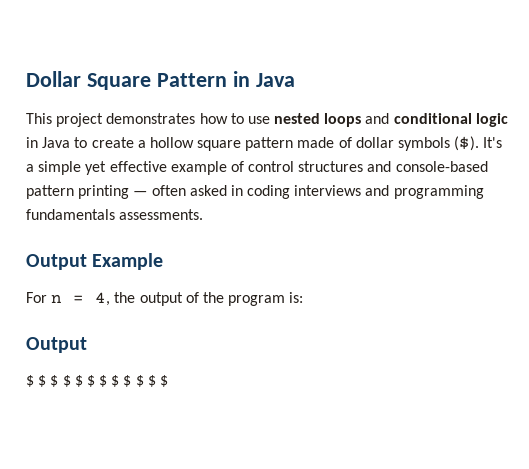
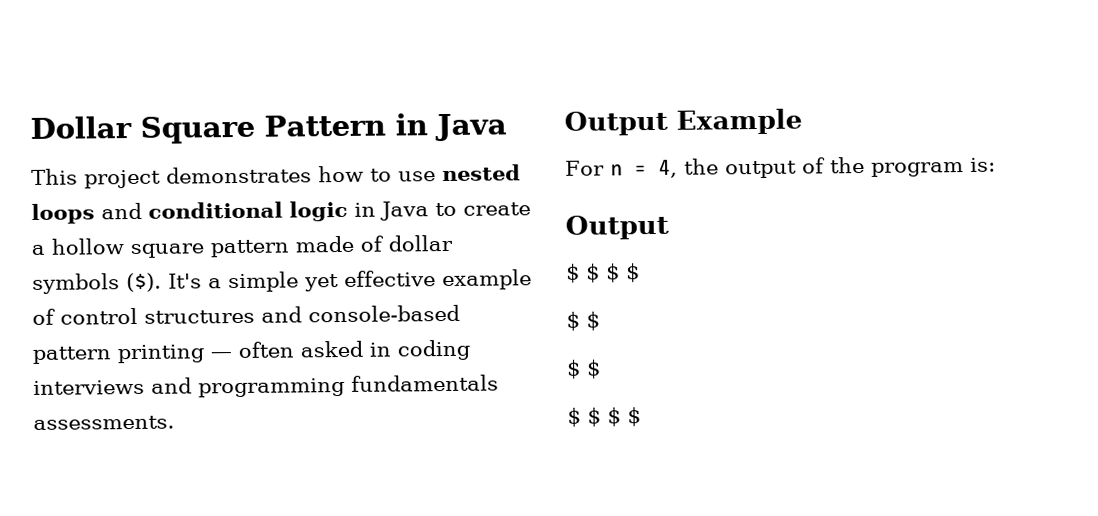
[74,375,120,387] $ $ $ $ -> [566,311,600,331] [566,359,601,379] // $ $ // $ $ //

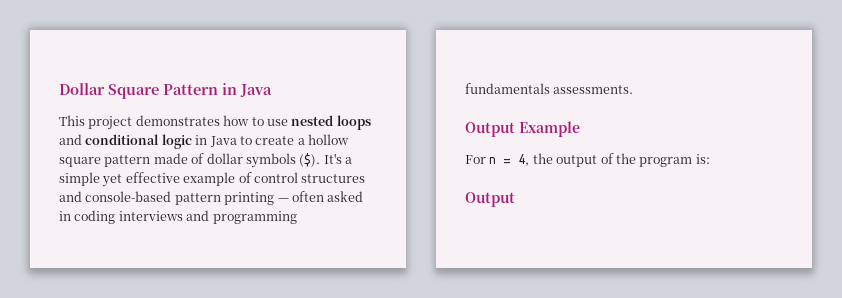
[566,263,640,283] [566,311,600,331] [566,359,601,379] [567,407,641,427] // $ $ $ $ // $ $ // $ $ // $ $ $ $ -> (515, 199) none

